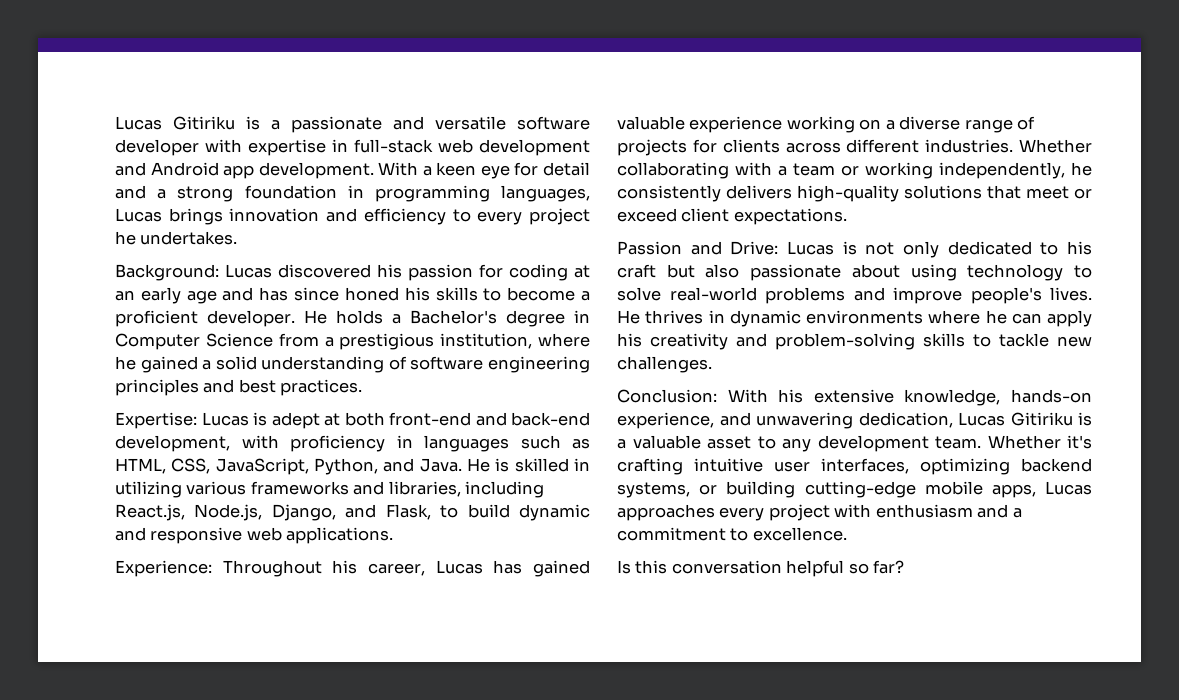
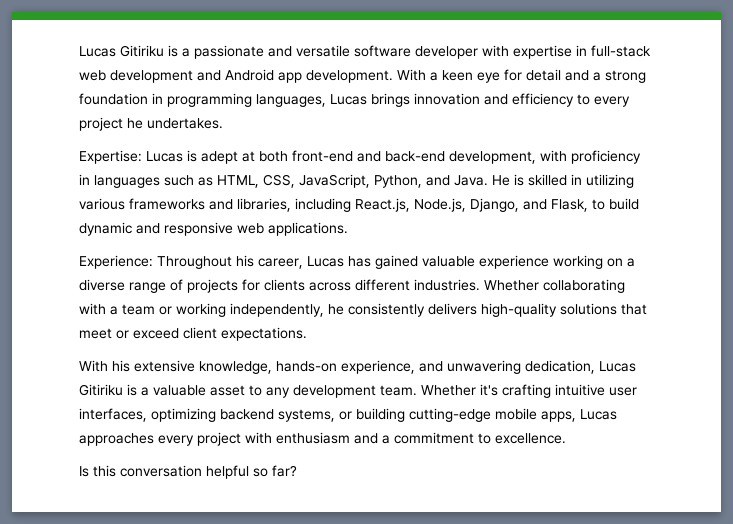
[115,264,590,281] [115,287,590,304] [115,310,590,327] [115,333,590,350] [115,356,590,373] [115,379,363,396] // Background: Lucas discovered his passion for coding at an early age and has since honed his skills to become a proficient developer. He holds a Bachelor's degree in Computer Science from a prestigious institution, where he gained a solid understanding of software engineering principles and best practices. -> (223, 123) none
[617,241,1092,258] [617,264,1092,281] [617,287,1092,304] [617,310,1092,327] [617,333,1092,350] [617,356,712,373] [617,389,717,403] Passion and Drive: Lucas is not only dedicated to his craft but also passionate about using technology to solve real-world problems and improve people's lives. He thrives in dynamic environments where he can apply his creativity and problem-solving skills to tackle new challenges. // Conclusion: -> (307, 334) none

